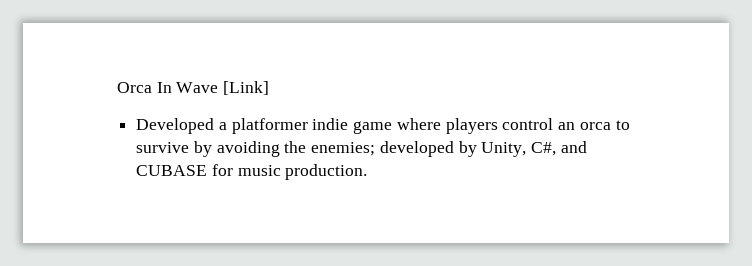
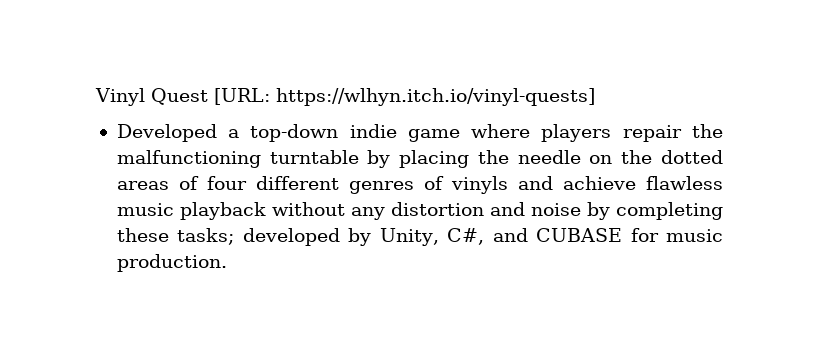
[117,81,270,95] Orca In Wave [Link] -> [95,88,595,106] Vinyl Quest [URL: https://wlhyn.itch.io/vinyl-quests]
[231,118,308,134] platformer -> [250,124,339,142] top-down
[502,118,630,130] [136,141,376,157] control an orca to survive by avoiding the enemies; -> [622,124,723,142] [116,150,723,168] [116,176,723,194] [116,202,723,220] [116,228,235,245] repair the malfunctioning turntable by placing the needle on the dotted areas of four different genres of vinyls and achieve flawless music playback without any distortion and noise by completing these tasks;

